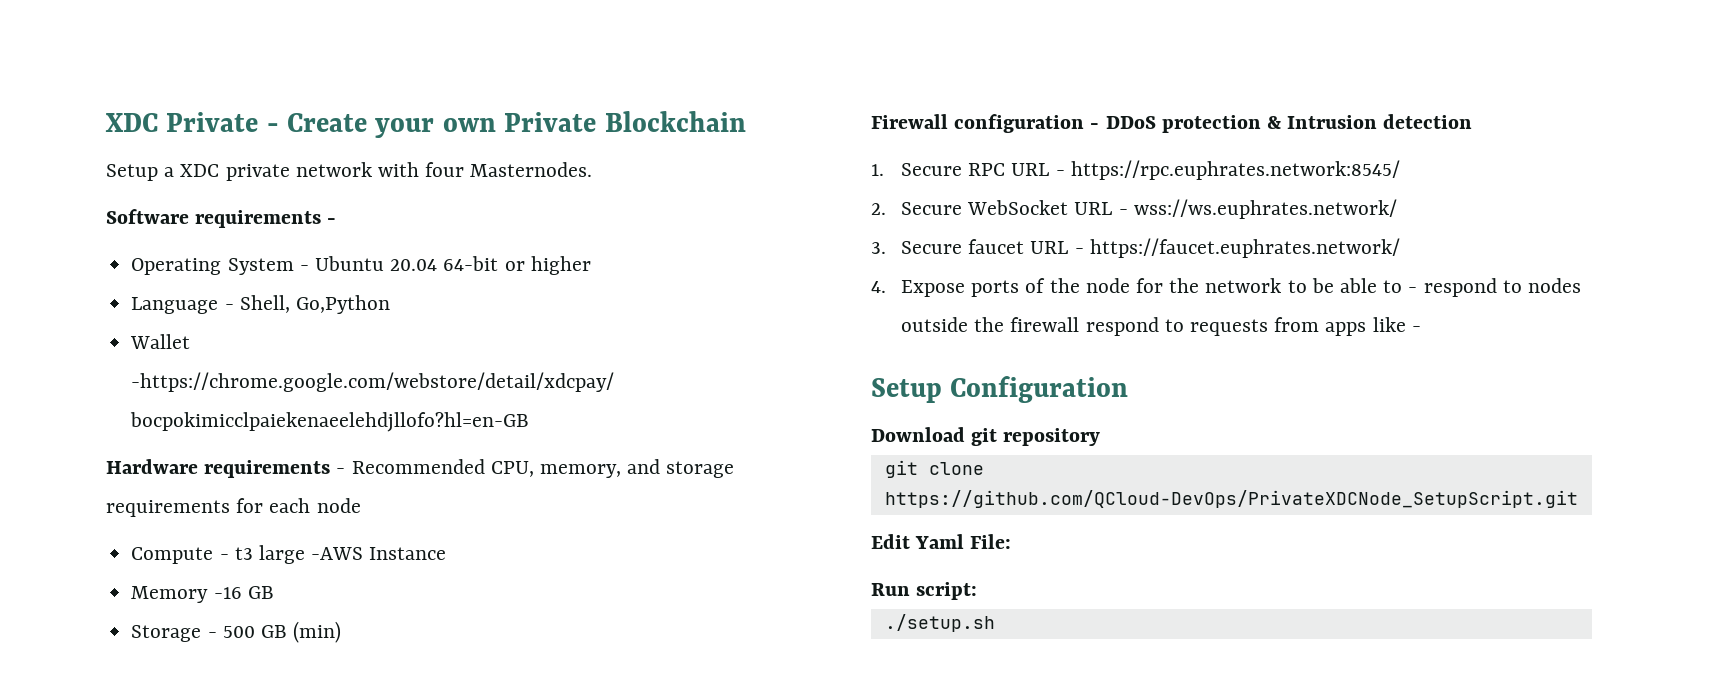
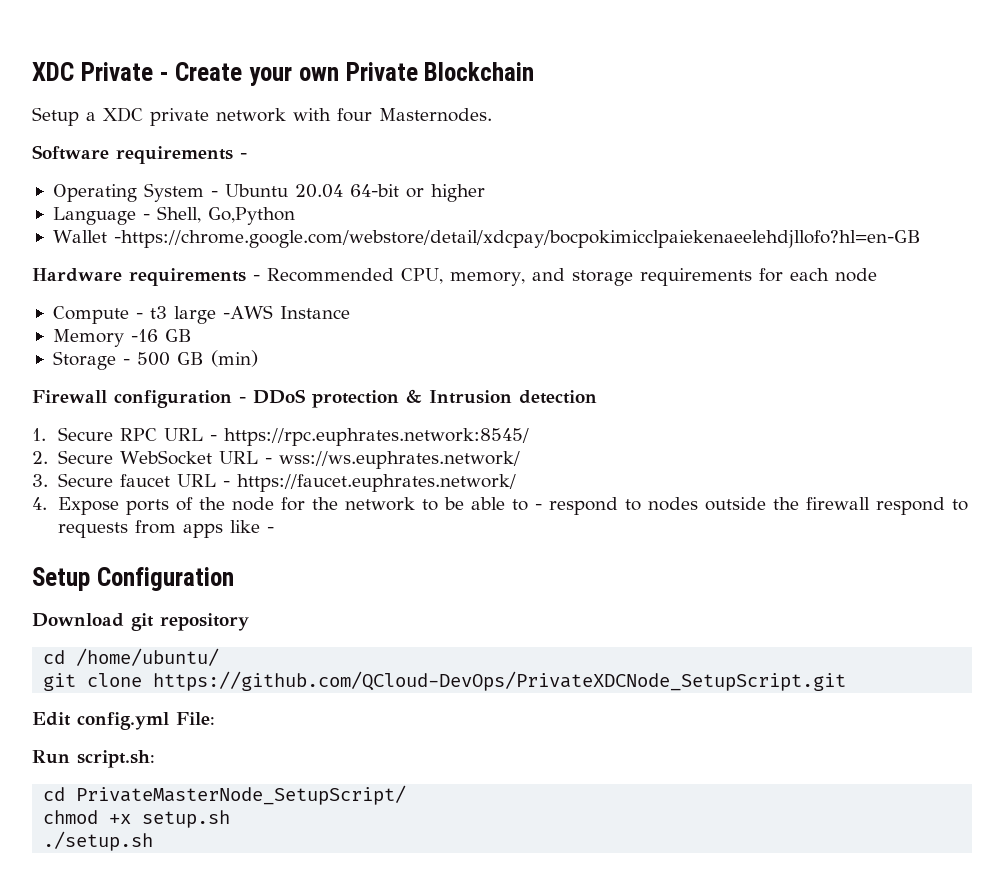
(1101, 437) none -> [43,648,220,666] // cd /home/ubuntu/
[915,534,965,549] Yaml -> [77,712,169,730] config.yml
[916,582,978,600] script: -> [77,750,155,768] [43,785,407,805] [43,810,231,828] script.sh: // cd PrivateMasterNode_SetupScript/ // chmod +x setup.sh

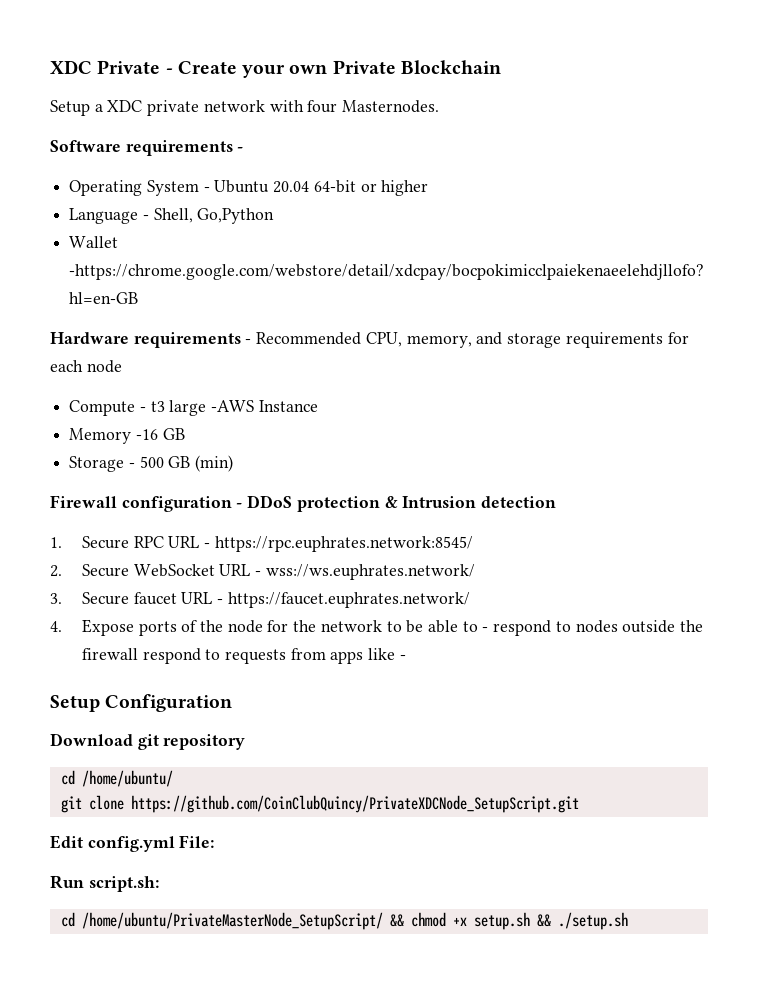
[153,671,847,691] https://github.com/QCloud-DevOps/PrivateXDCNode_SetupScript.git -> [130,795,579,813] https://github.com/CoinClubQuincy/PrivateXDCNode_SetupScript.git
[76,785,407,805] PrivateMasterNode_SetupScript/ // -> [81,912,404,930] /home/ubuntu/PrivateMasterNode_SetupScript/ &&
(231, 819) // -> [536,914,551,927] &&

